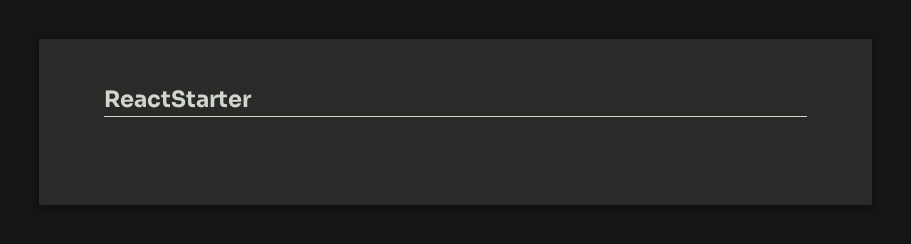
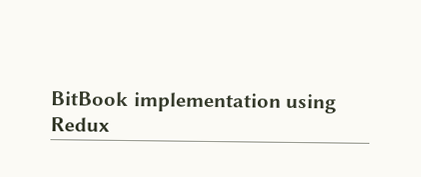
[104,90,252,108] ReactStarter -> [50,91,338,114] [50,117,110,132] BitBook implementation using Redux

